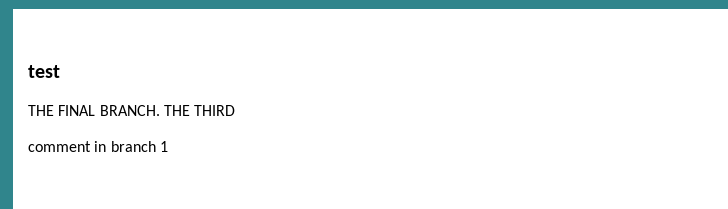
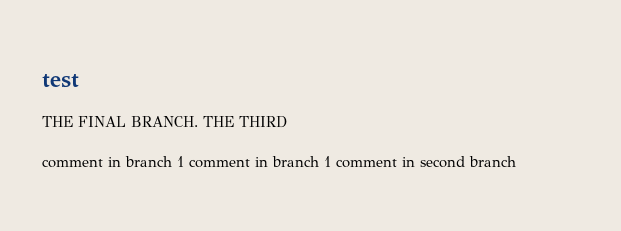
(168, 146) none -> [189,156,516,168] comment in branch 1 comment in second branch

